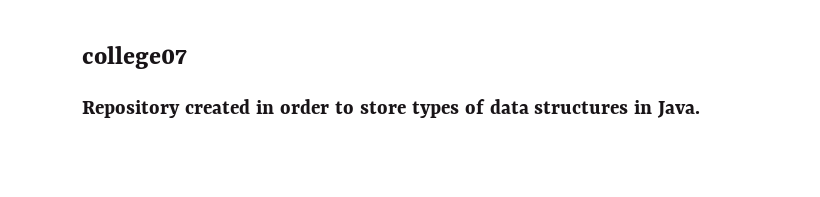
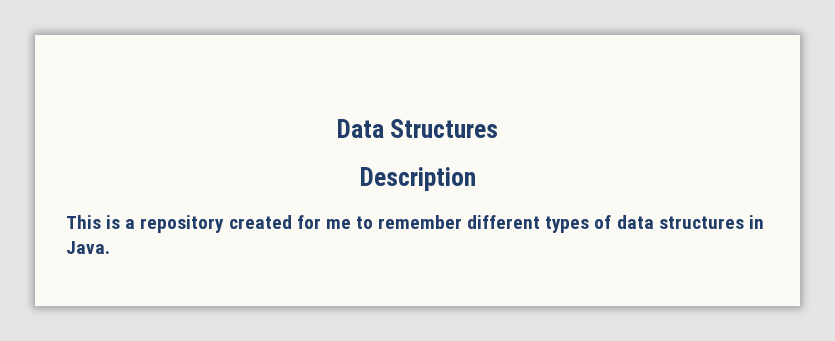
[82,46,187,69] [82,99,406,118] college07 // Repository created in order to store -> [336,119,499,138] [359,167,476,191] [66,215,541,233] Data Structures // Description // This is a repository created for me to remember different

